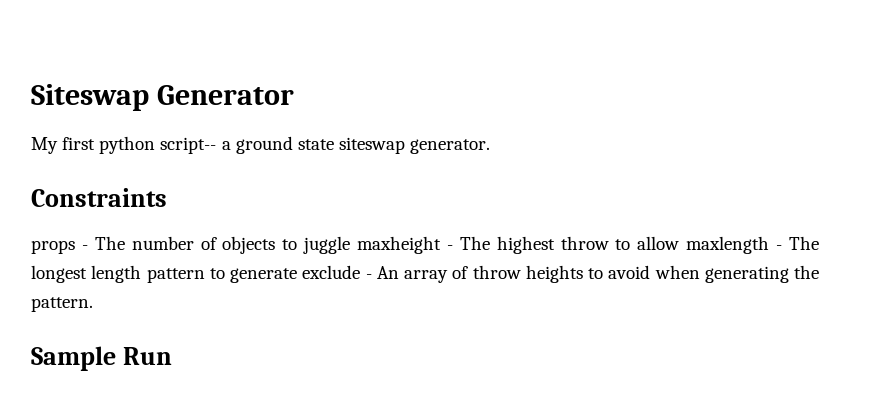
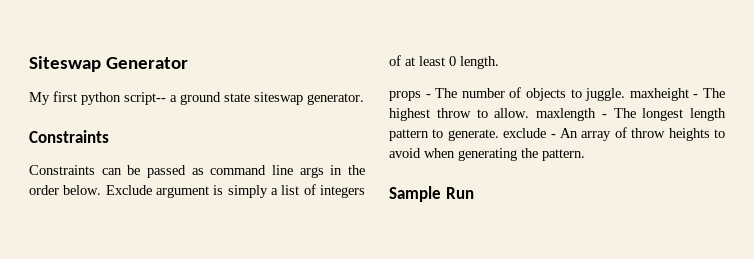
(167, 197) none -> [29,165,366,178] [29,184,365,198] [389,55,499,69] // Constraints can be passed as command line args in the order below. Exclude argument is simply a list of integers of at least 0 length.
[303,236,351,254] juggle -> [585,88,626,101] juggle.
[637,236,680,250] allow -> [494,108,530,118] allow.
[230,268,297,283] generate -> [447,129,499,141] generate.

